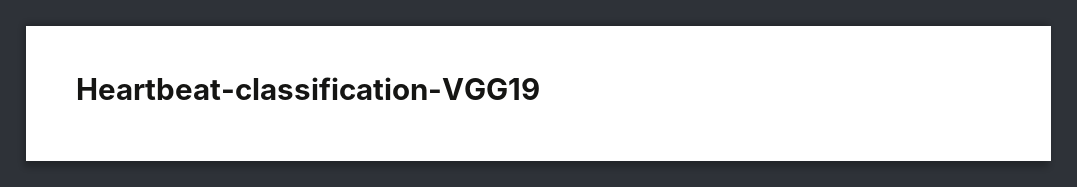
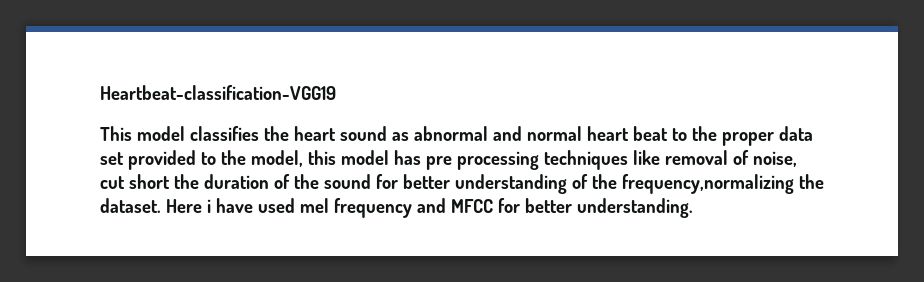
(540, 88) none -> [100,126,813,146] [100,150,797,170] [100,174,824,194] [100,198,693,218] // This model classifies the heart sound as abnormal and normal heart beat to the proper data set provided to the model, this model has pre processing techniques like removal of noise, cut short the duration of the sound for better understanding of the frequency,normalizing the dataset. Here i have used mel frequency and MFCC for better understanding.

